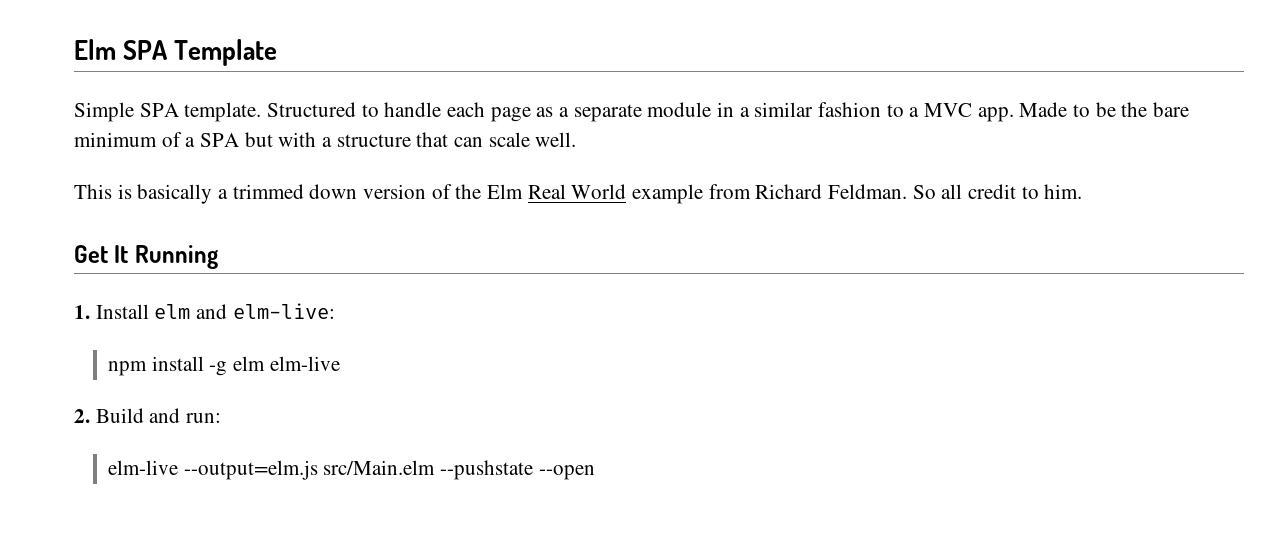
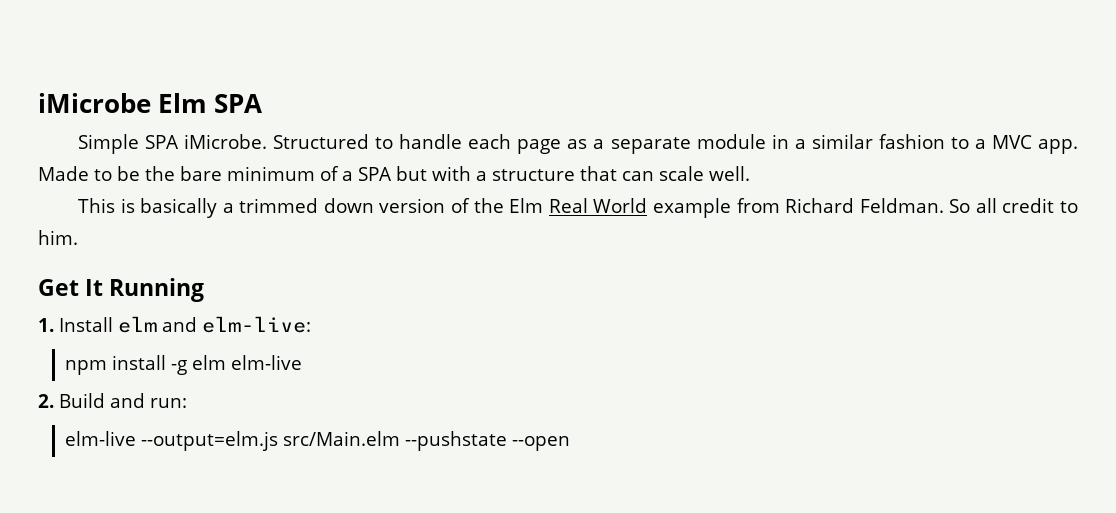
(74, 49) none -> [38,93,151,113] iMicrobe
[174,39,278,66] Template -> (263, 103) none
[184,102,262,122] template. -> [184,134,268,149] iMicrobe.

